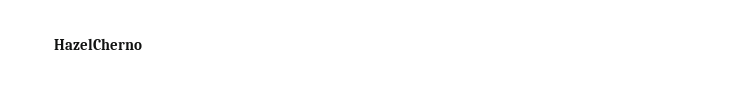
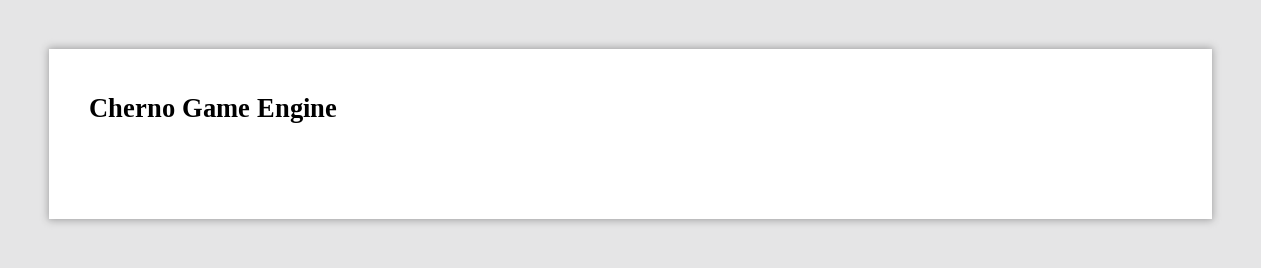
[54,38,142,50] HazelCherno -> [89,98,338,123] Cherno Game Engine

